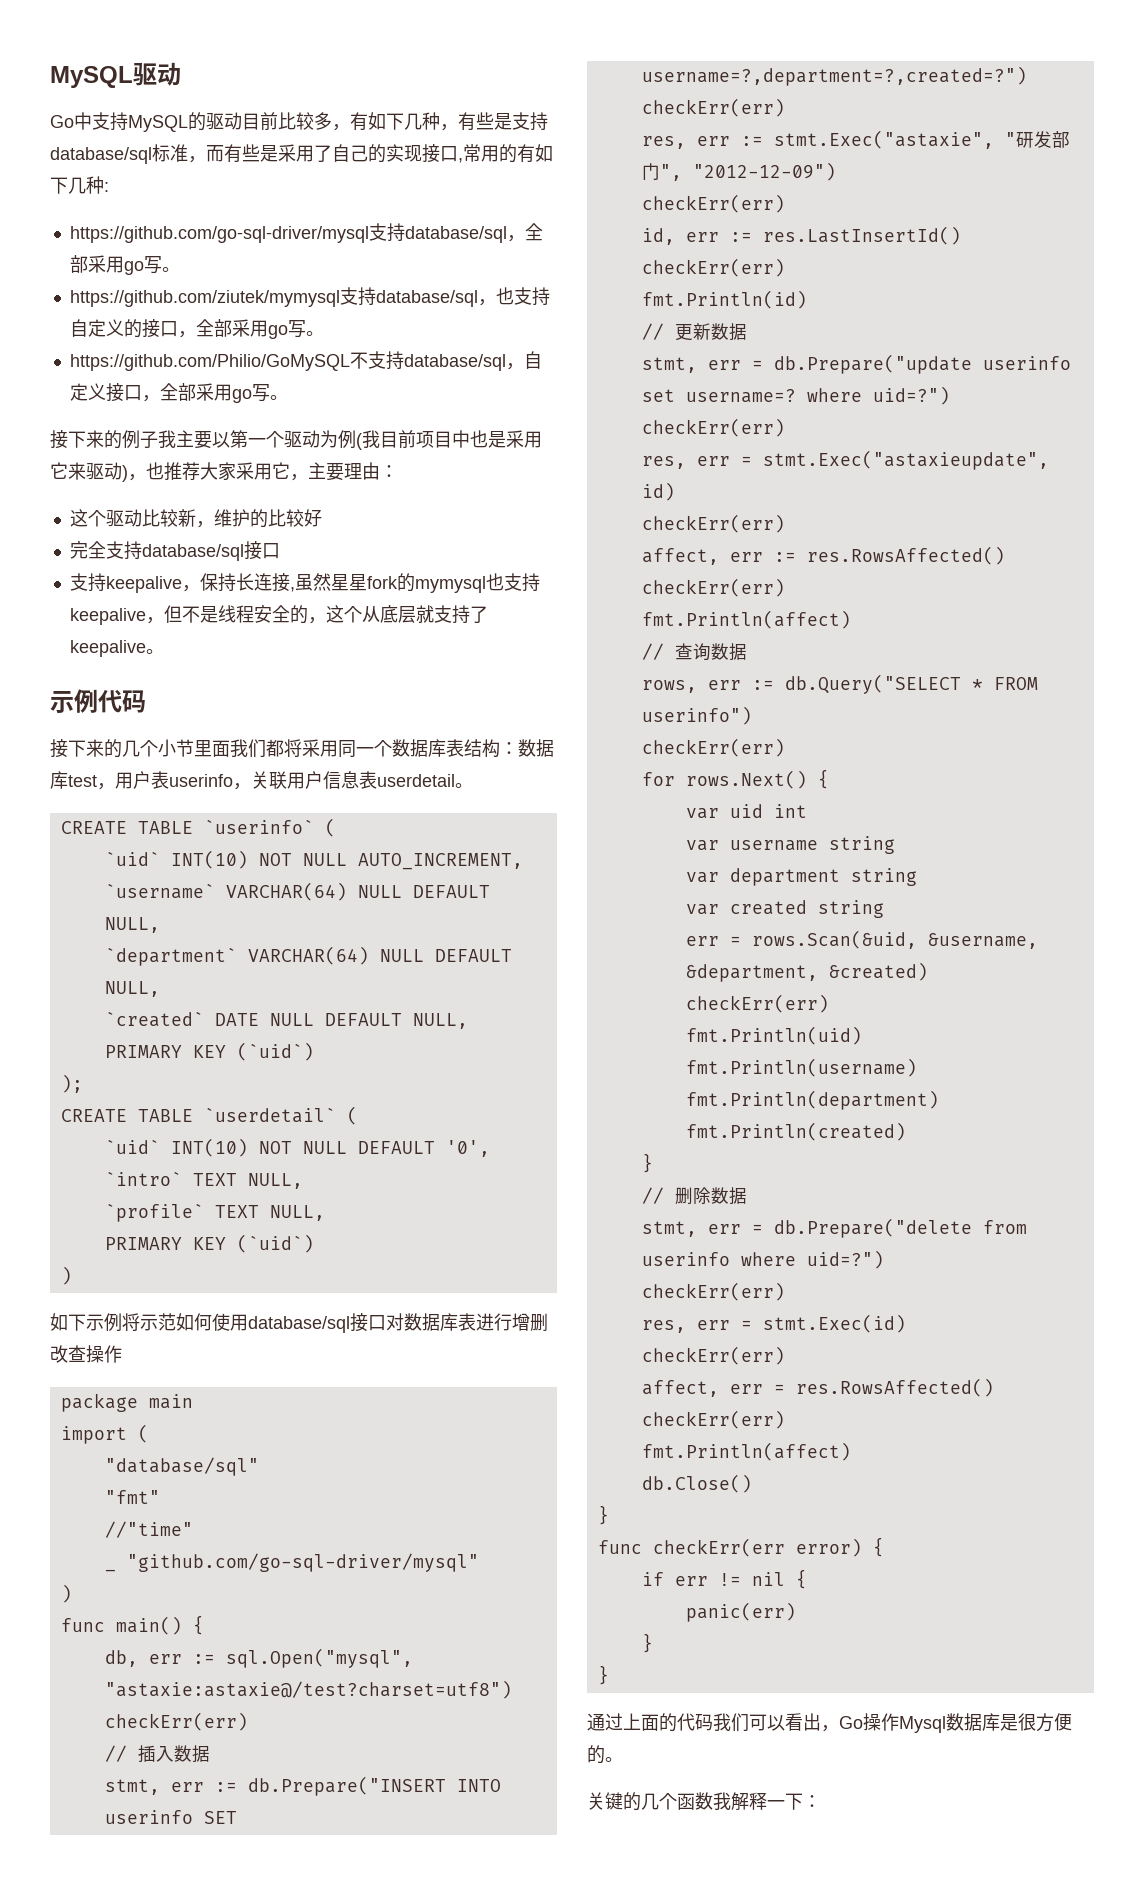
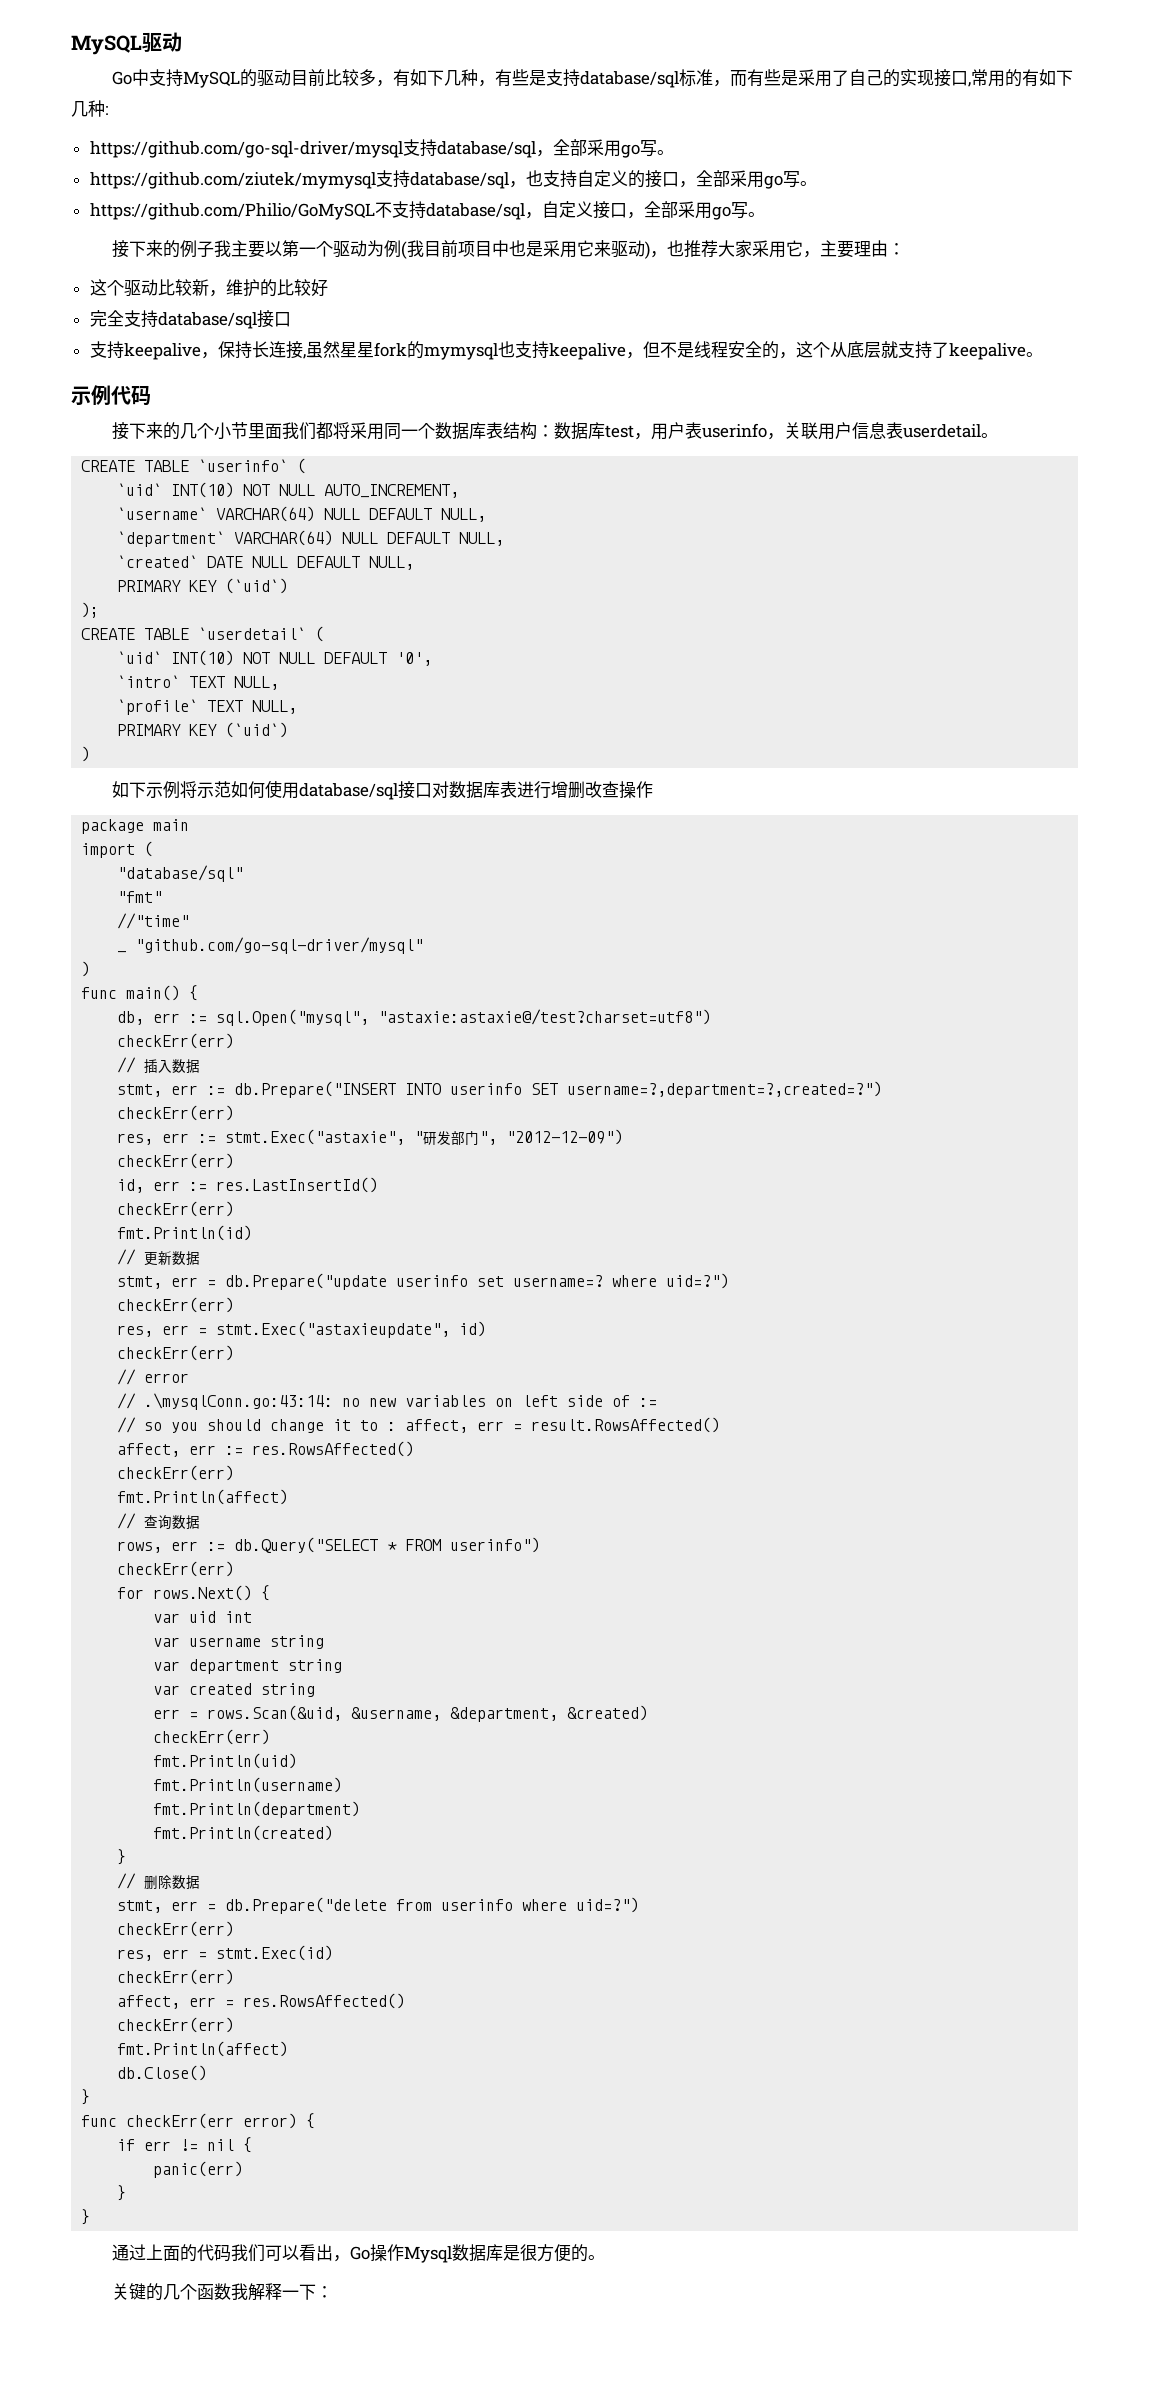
(785, 523) none -> [117,1369,190,1385] [117,1393,658,1410] [117,1417,721,1433] // // error // // .\mysqlConn.go:43:14: no new variables on left side of := // // so you should change it to : affect, err = result.RowsAffected()

